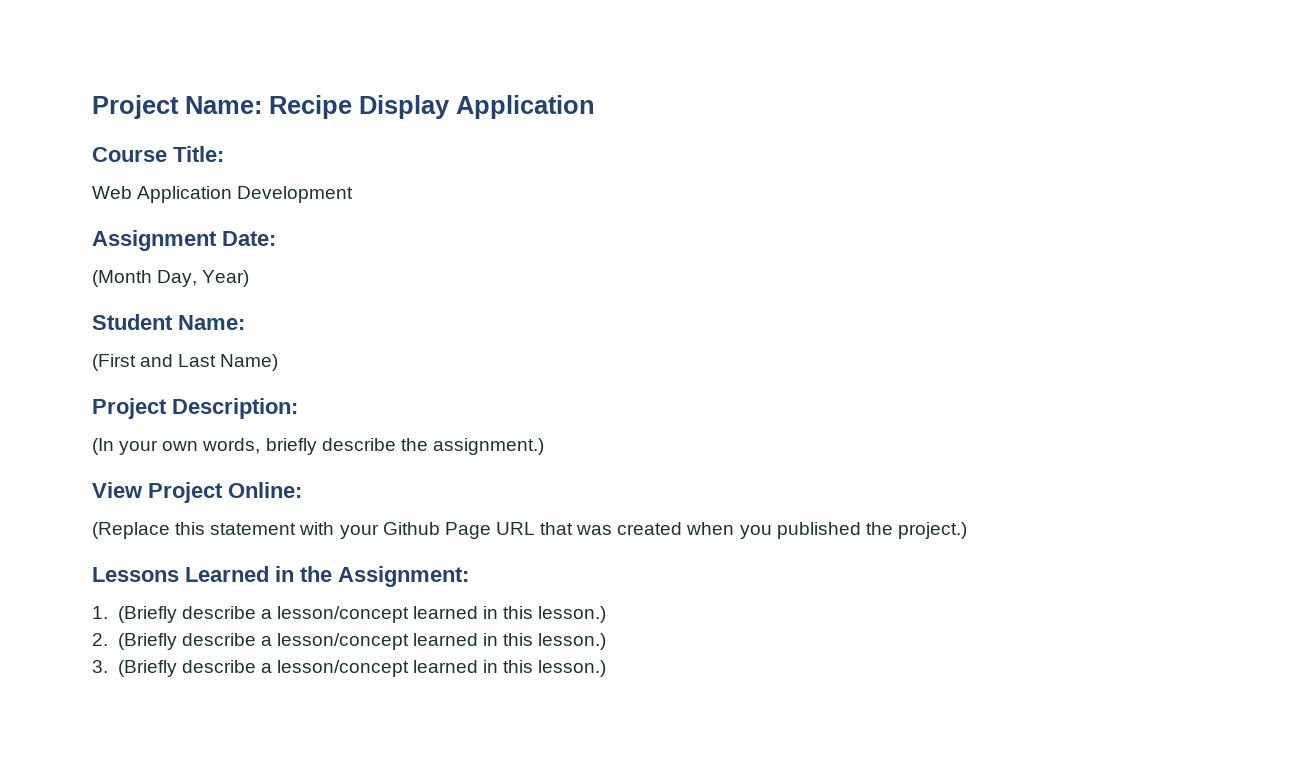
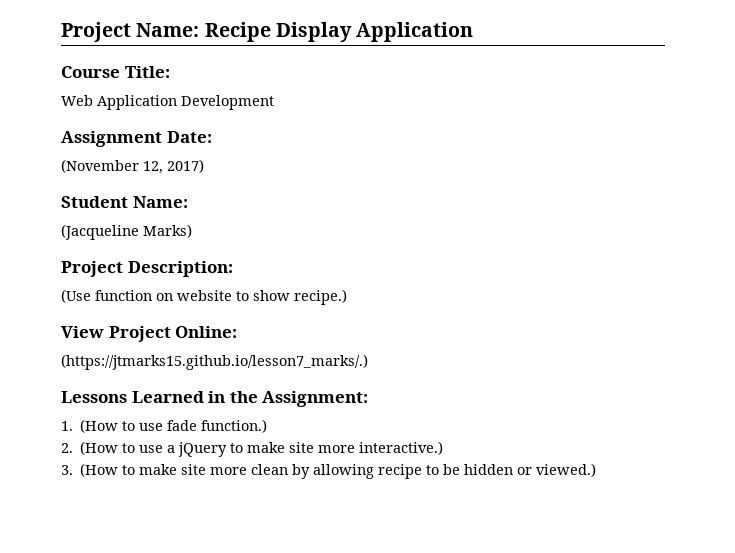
[92,270,250,287] (Month Day, Year) -> [61,159,204,174] (November 12, 2017)
[92,354,279,371] [92,398,298,419] [92,438,544,455] [92,482,302,503] [92,522,967,539] (First and Last Name) // Project Description: // (In your own words, briefly describe the assignment.) // View Project Online: // (Replace this statement with your Github Page URL that was created when you published the project.) -> [61,224,192,240] [61,261,233,277] [61,289,347,305] [61,326,238,342] [61,354,368,370] (Jacqueline Marks) // Project Description: // (Use function on website to show recipe.) // View Project Online: // (https://jtmarks15.github.io/lesson7_marks/.)
[117,606,607,623] [92,633,607,650] [92,660,607,677] (Briefly describe a lesson/concept learned in this lesson.) // 2. (Briefly describe a lesson/concept learned in this lesson.) // 3. (Briefly describe a lesson/concept learned in this lesson.) -> [80,419,268,433] [61,441,444,457] [61,463,597,479] (How to use fade function.) // 2. (How to use a jQuery to make site more interactive.) // 3. (How to make site more clean by allowing recipe to be hidden or viewed.)

